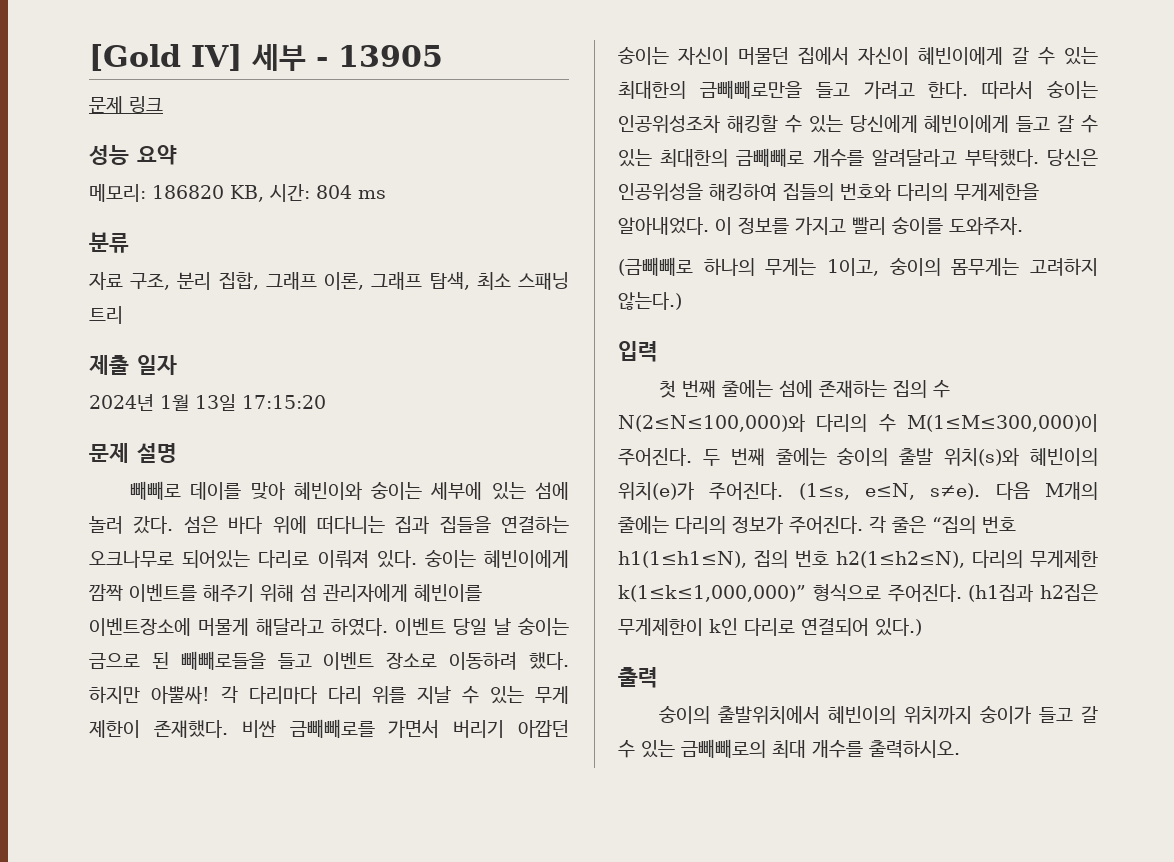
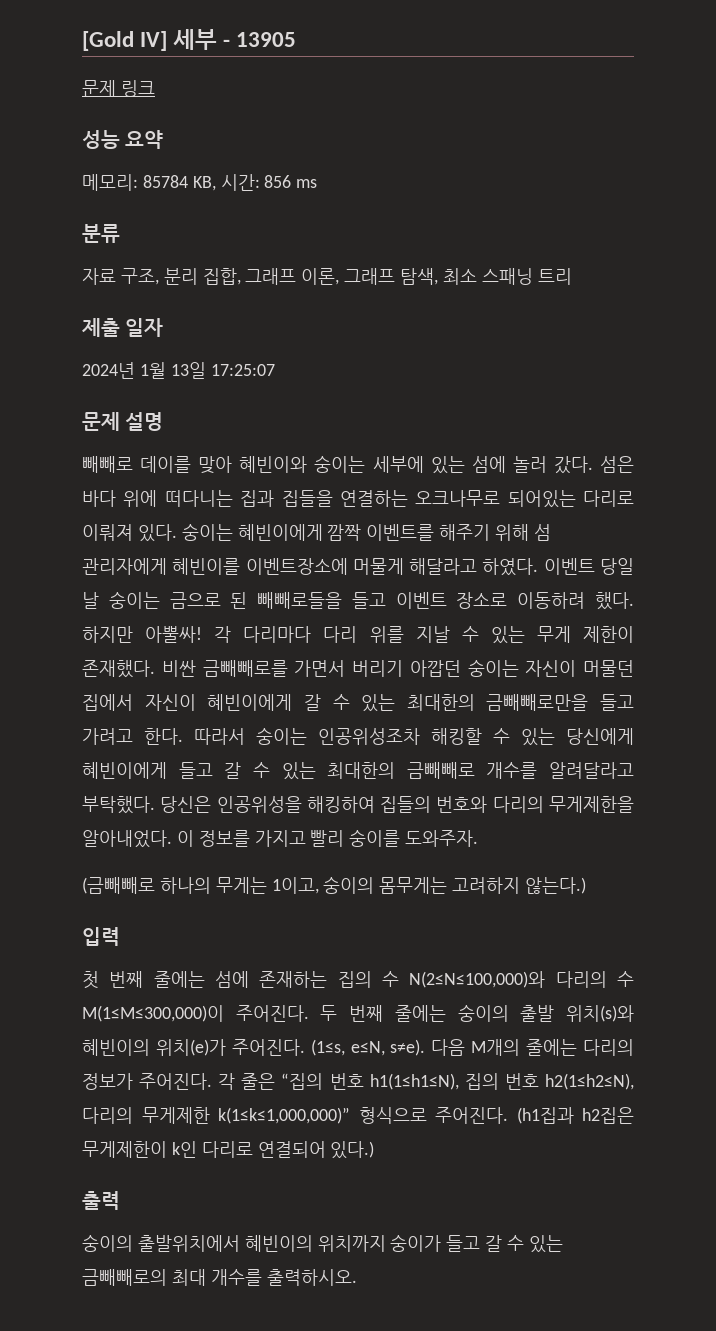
[152,185,224,199] 186820 -> [142,175,188,188] 85784
[316,185,352,199] 804 -> [264,175,292,188] 856
[242,395,326,409] 17:15:20 -> [210,364,275,376] 17:25:07

